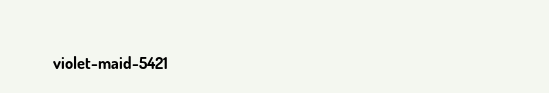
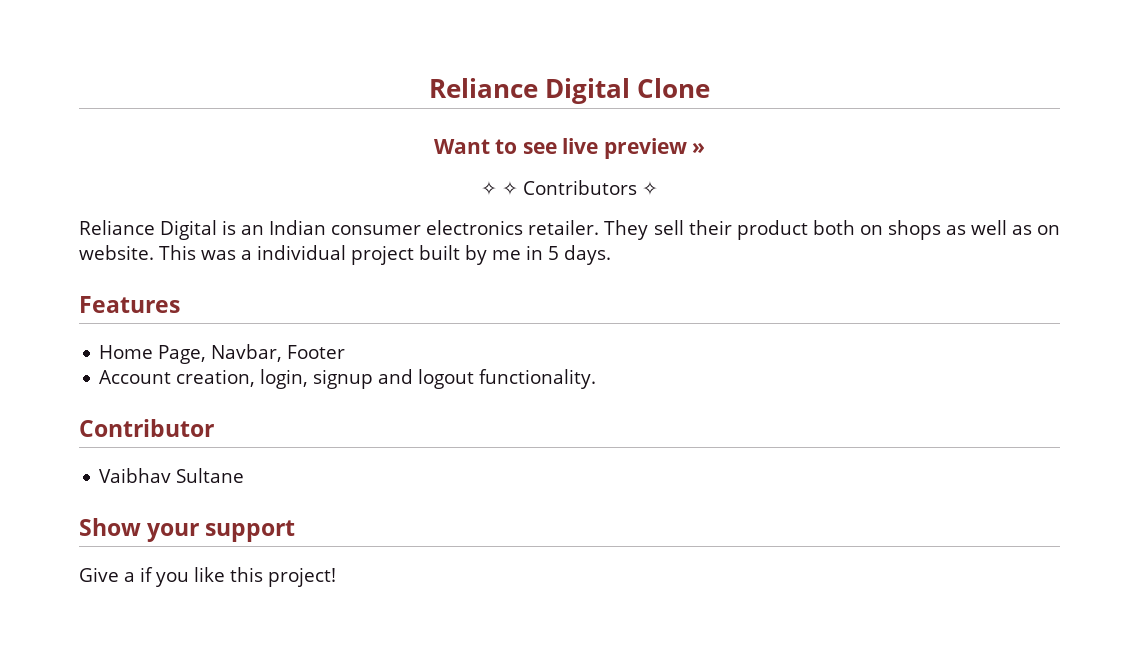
[53,56,168,69] violet-maid-5421 -> [428,78,711,104] [433,138,706,159] [481,180,658,196] [79,220,1060,240] [79,245,611,265] [79,296,180,313] [99,344,346,364] [99,369,597,389] [79,419,214,437] [99,468,245,483] [79,518,296,542] [79,567,336,587] Reliance Digital Clone // Want to see live preview » // ✧ ✧ Contributors ✧ // Reliance Digital is an Indian consumer electronics retailer. They sell their product both on shops as well as on website. This was a individual project built by me in 5 days. // Features // Home Page, Navbar, Footer // Account creation, login, signup and logout functionality. // Contributor // Vaibhav Sultane // Show your support // Give a if you like this project!

